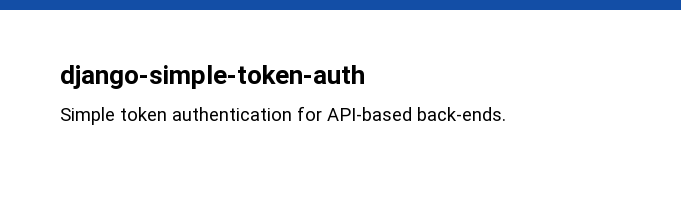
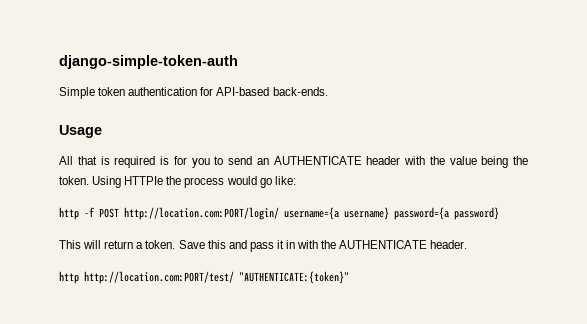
(506, 114) none -> [59,125,102,138] [59,156,528,168] [59,176,296,188] [59,207,499,220] [59,240,468,252] [59,271,349,284] // Usage // All that is required is for you to send an AUTHENTICATE header with the value being the token. Using HTTPIe the process would go like: // http -f POST http://location.com:PORT/login/ username={a username} password={a password} // This will return a token. Save this and pass it in with the AUTHENTICATE header. // http http://location.com:PORT/test/ "AUTHENTICATE:{token}"

